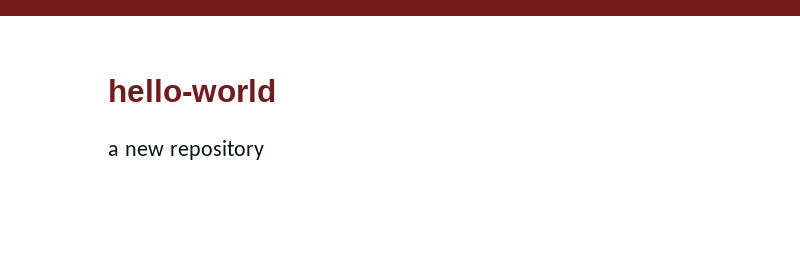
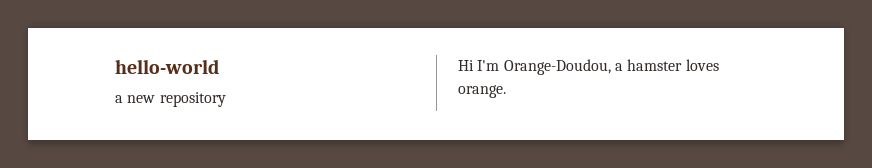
(264, 150) none -> [458,59,719,75] [458,85,506,98] // Hi I'm Orange-Doudou, a hamster loves orange.

